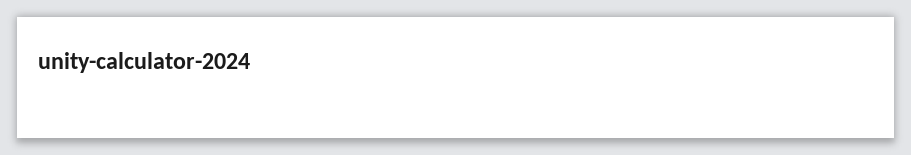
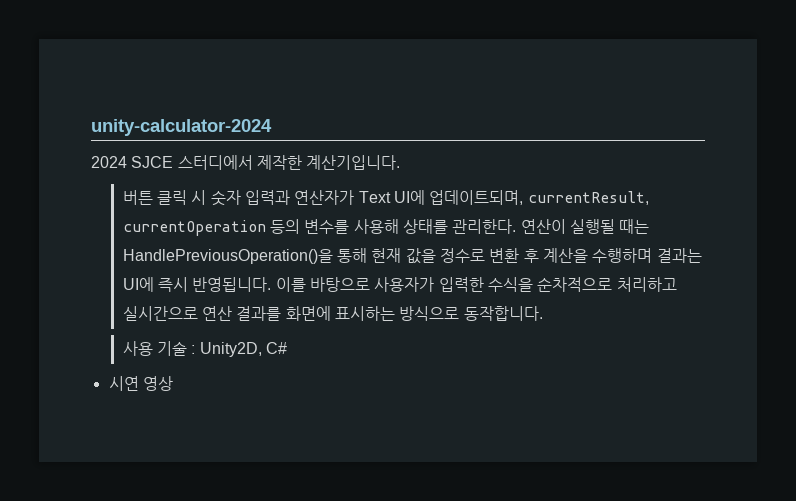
(250, 62) none -> [91,155,401,170] [122,190,649,206] [122,219,650,236] [122,248,702,264] [122,277,677,292] [122,306,543,321] [122,341,287,357] [108,376,173,391] // 2024 SJCE 스터디에서 제작한 계산기입니다. // 버튼 클릭 시 숫자 입력과 연산자가 Text UI에 업데이트되며, currentResult, currentOperation 등의 변수를 사용해 상태를 관리한다. 연산이 실행될 때는 HandlePreviousOperation()을 통해 현재 값을 정수로 변환 후 계산을 수행하며 결과는 UI에 즉시 반영됩니다. 이를 바탕으로 사용자가 입력한 수식을 순차적으로 처리하고 실시간으로 연산 결과를 화면에 표시하는 방식으로 동작합니다. // 사용 기술 : Unity2D, C# // 시연 영상

